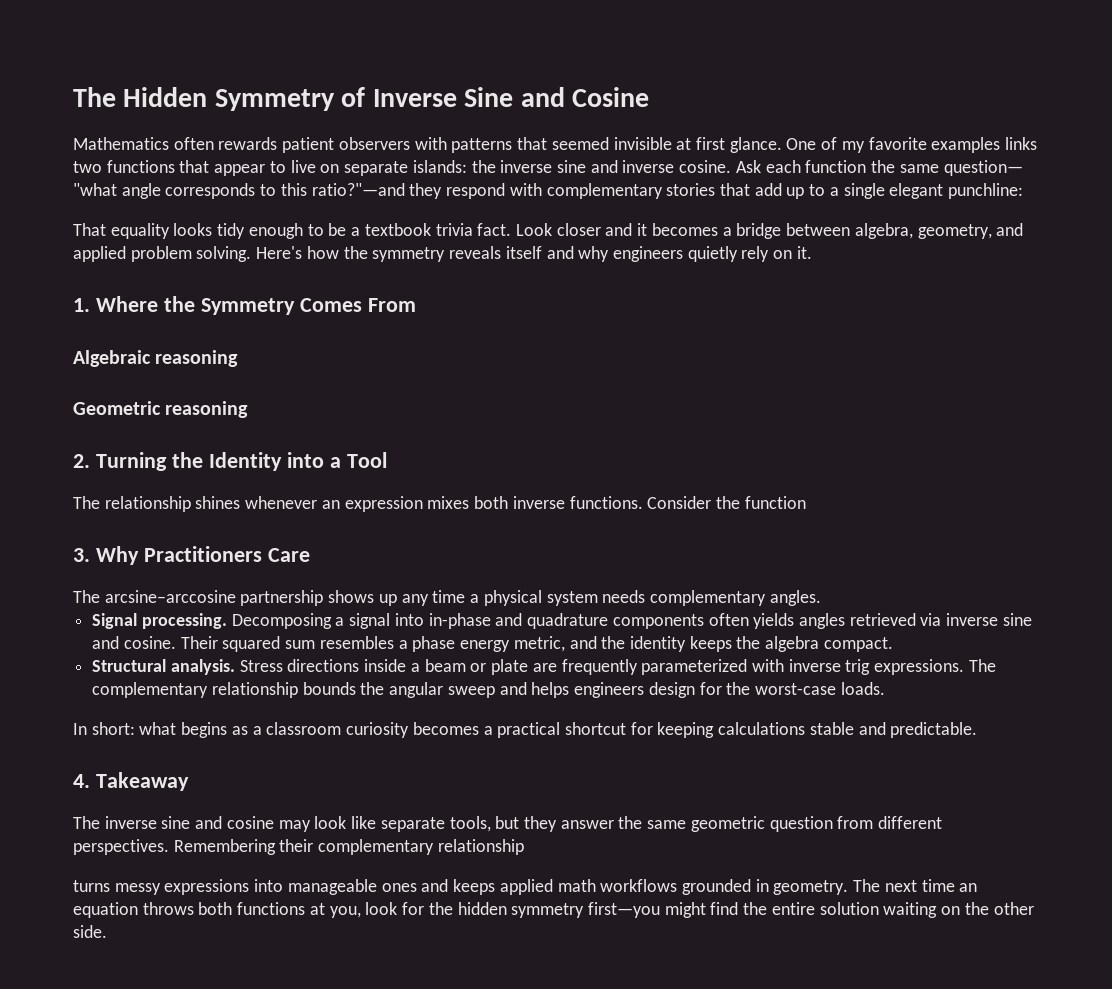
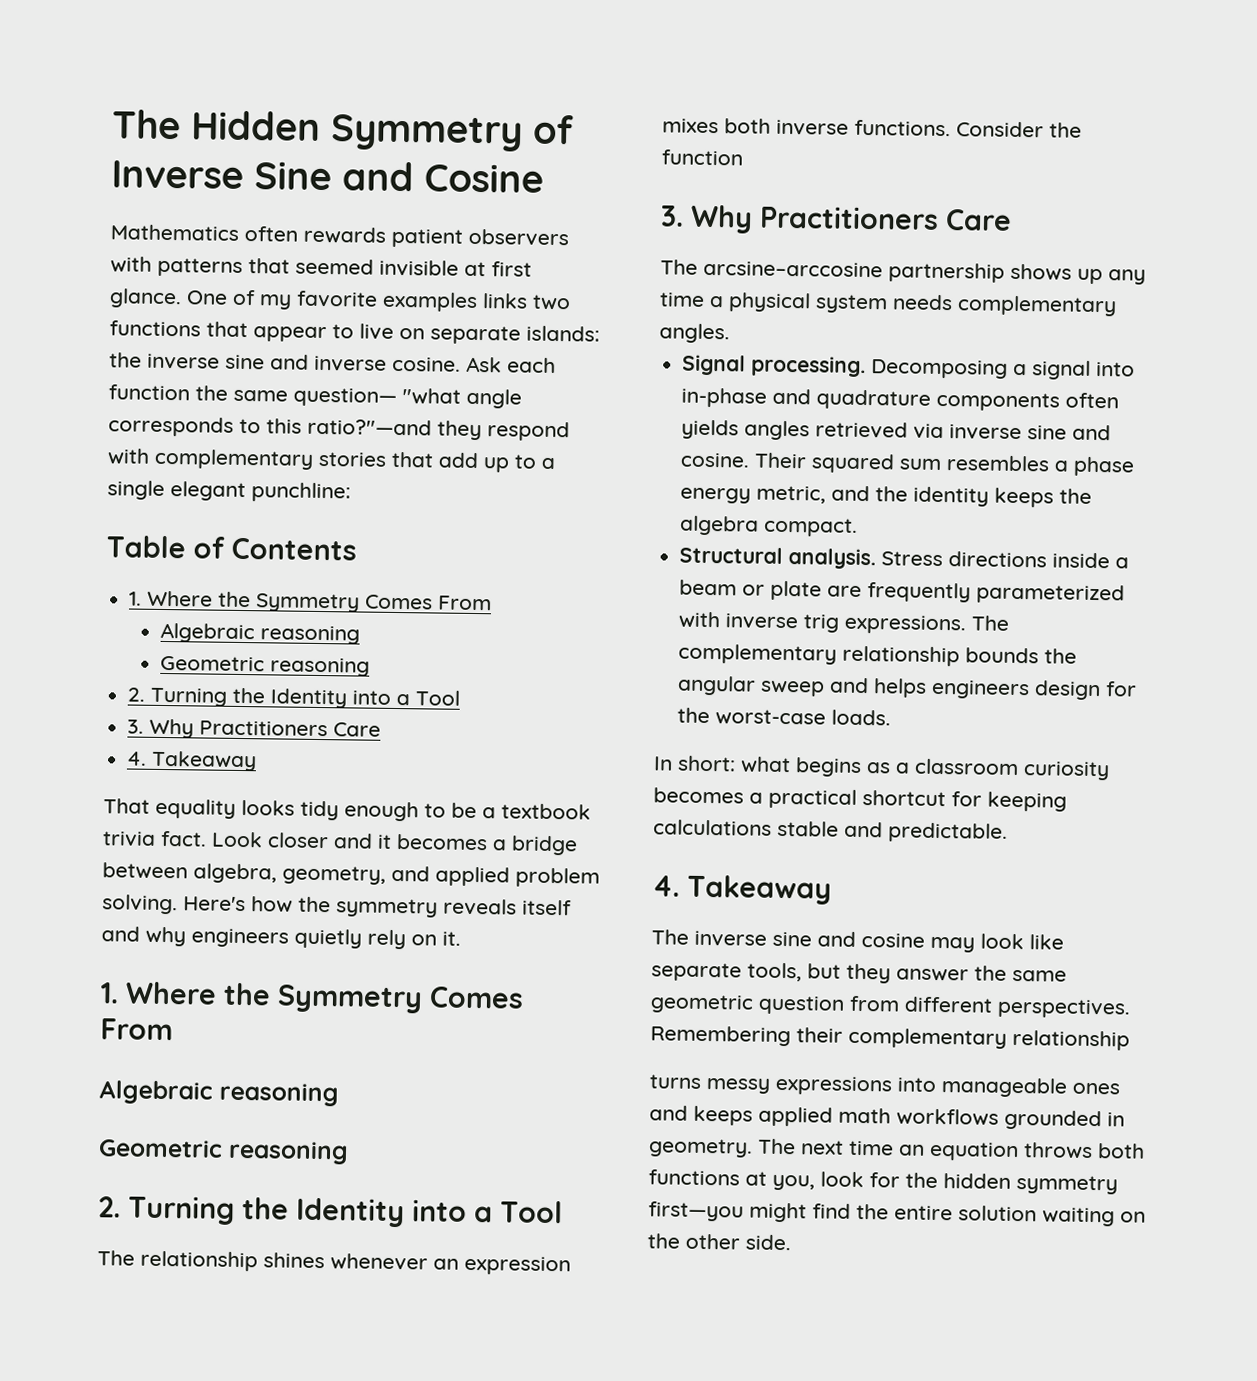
(1024, 191) none -> [106,535,357,561] [129,590,493,613] [160,622,361,645] [160,655,371,677] [127,687,461,709] [127,718,382,739] [126,750,258,772] // Table of Contents // 1. Where the Symmetry Comes From // Algebraic reasoning // Geometric reasoning // 2. Turning the Identity into a Tool // 3. Why Practitioners Care // 4. Takeaway

